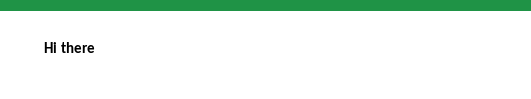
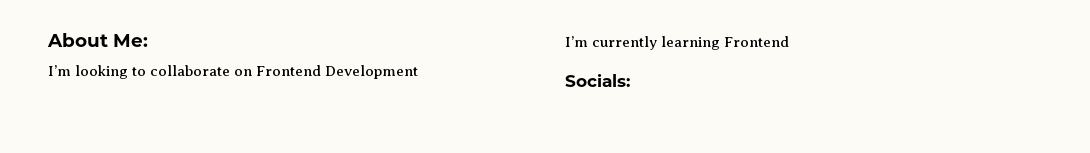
[44,42,95,53] Hi there -> [47,33,148,47] [48,65,419,79] [565,36,790,50] [565,74,630,87] About Me: // I’m looking to collaborate on Frontend Development // I’m currently learning Frontend // Socials:

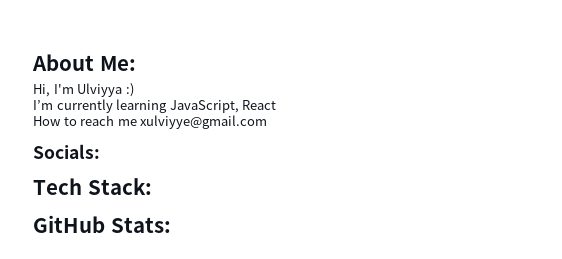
[48,65,419,79] [565,36,790,50] [565,74,630,87] I’m looking to collaborate on Frontend Development // I’m currently learning Frontend // Socials: -> [33,83,134,97] [33,99,277,113] [33,115,268,129] [33,144,100,159] [33,178,152,195] [33,215,171,233] Hi, I'm Ulviyya :) // I’m currently learning JavaScript, React // How to reach me xulviyye@gmail.com // Socials: // Tech Stack: // GitHub Stats:

